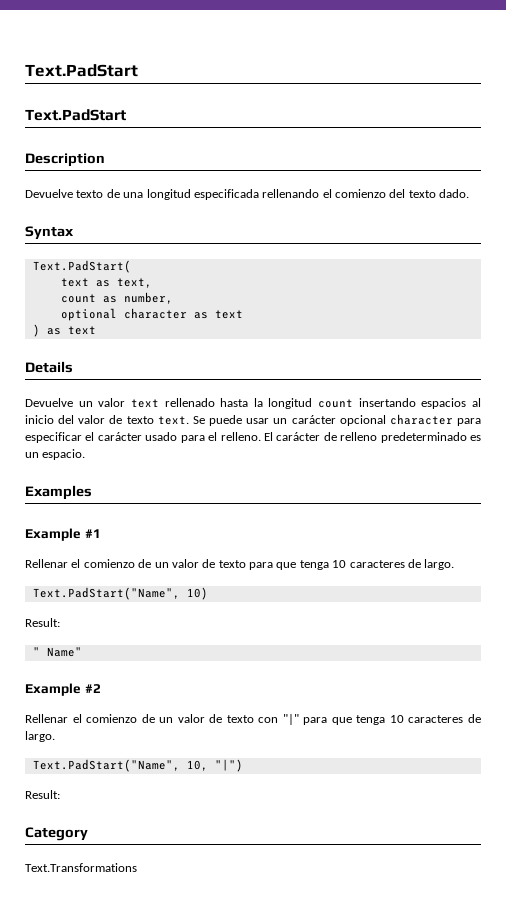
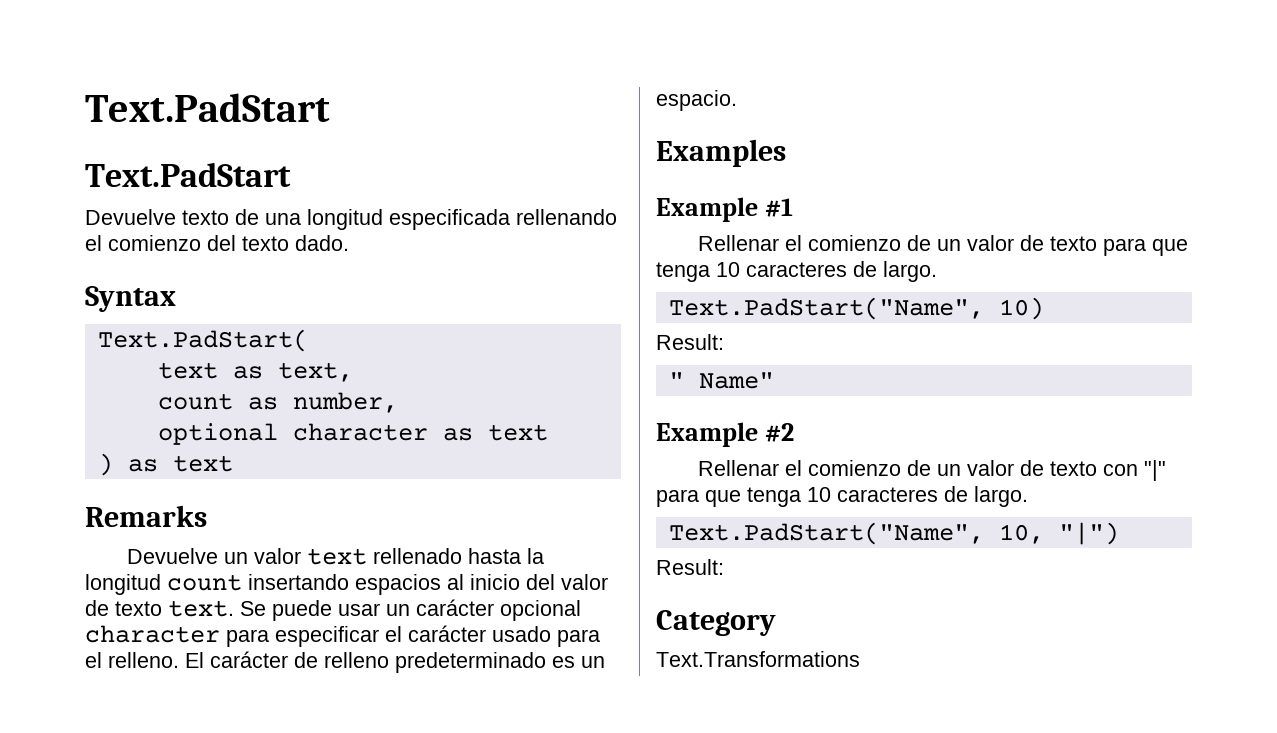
[25,153,105,167] // Description -> (291, 174) none
[25,361,73,373] Details -> [85,505,207,527] Remarks

